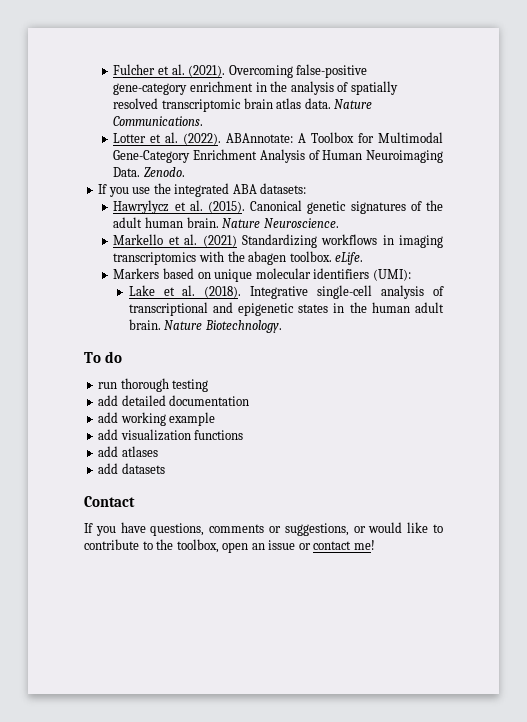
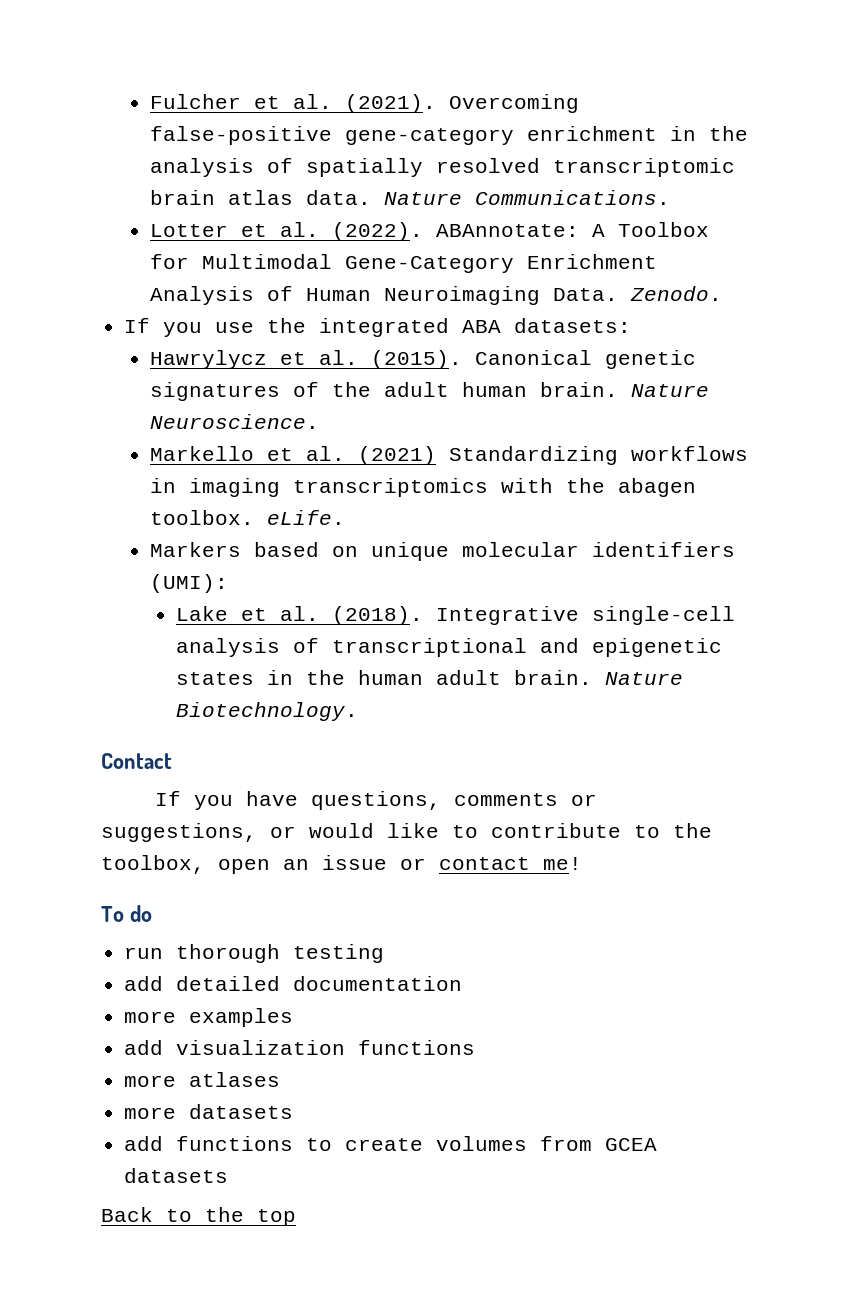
[84,351,123,363] [98,378,209,392] [98,395,250,406] [98,412,216,426] [98,429,244,441] [98,446,158,457] [98,463,165,474] // To do // run thorough testing // add detailed documentation // add working example // add visualization functions // add atlases // add datasets -> (358, 711) none
(375, 545) none -> [101,905,152,922] [124,944,385,963] [124,976,463,991] [124,1008,294,1027] [124,1040,476,1055] [124,1072,281,1087] [124,1104,294,1119] [124,1136,658,1151] [124,1168,229,1183] [101,1207,296,1226] // To do // run thorough testing // add detailed documentation // more examples // add visualization functions // more atlases // more datasets // add functions to create volumes from GCEA datasets // Back to the top

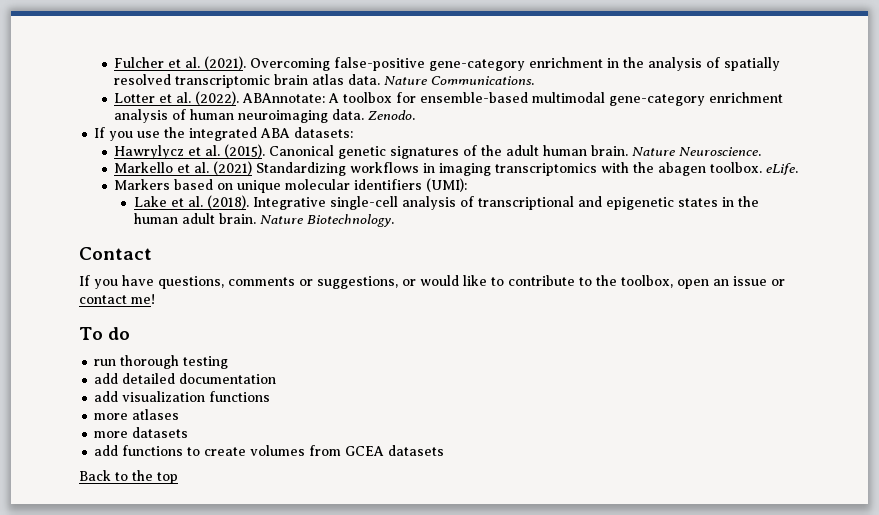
[617,222,709,237] [149,254,657,273] [149,286,618,305] Toolbox for Multimodal Gene-Category Enrichment Analysis of Human Neuroimaging Data. -> [343,92,784,106] [114,109,365,123] toolbox for ensemble-based multimodal gene-category enrichment analysis of human neuroimaging data.
[124,1008,294,1027] // more examples -> (277, 378) none

